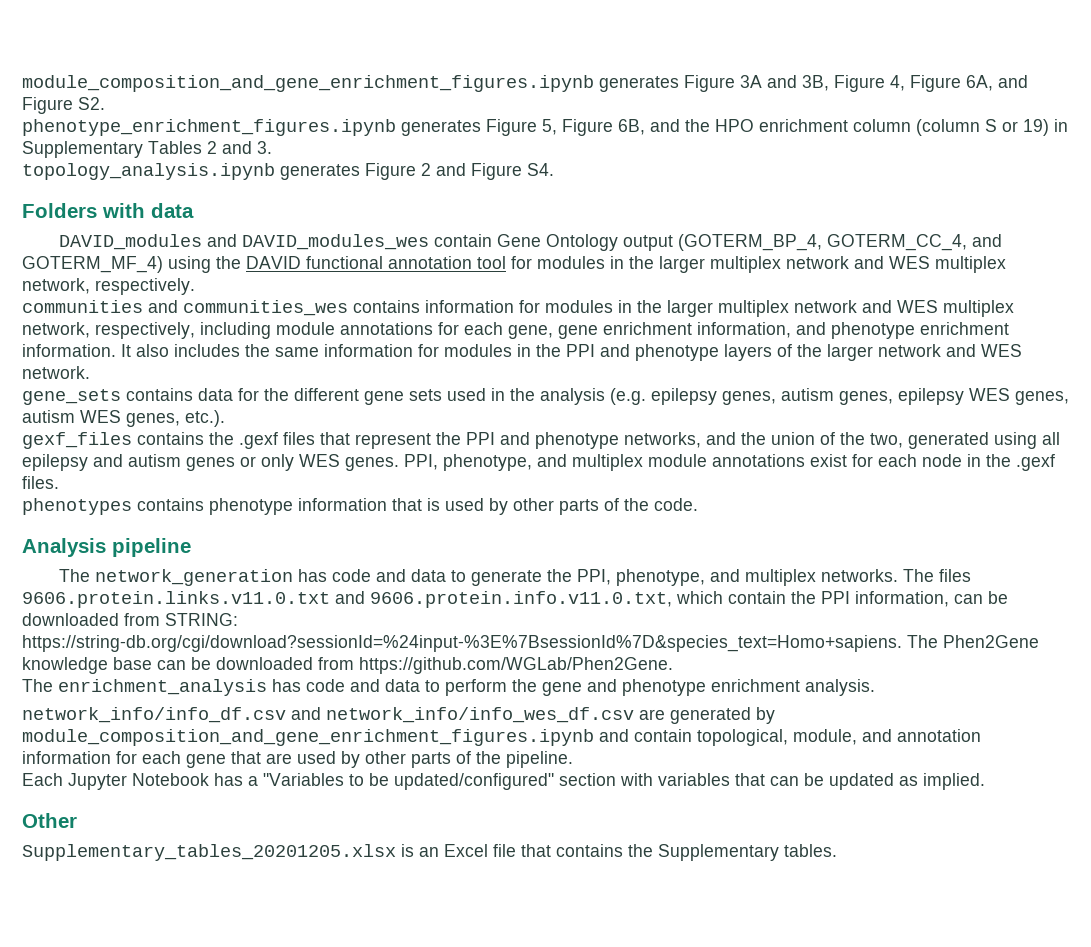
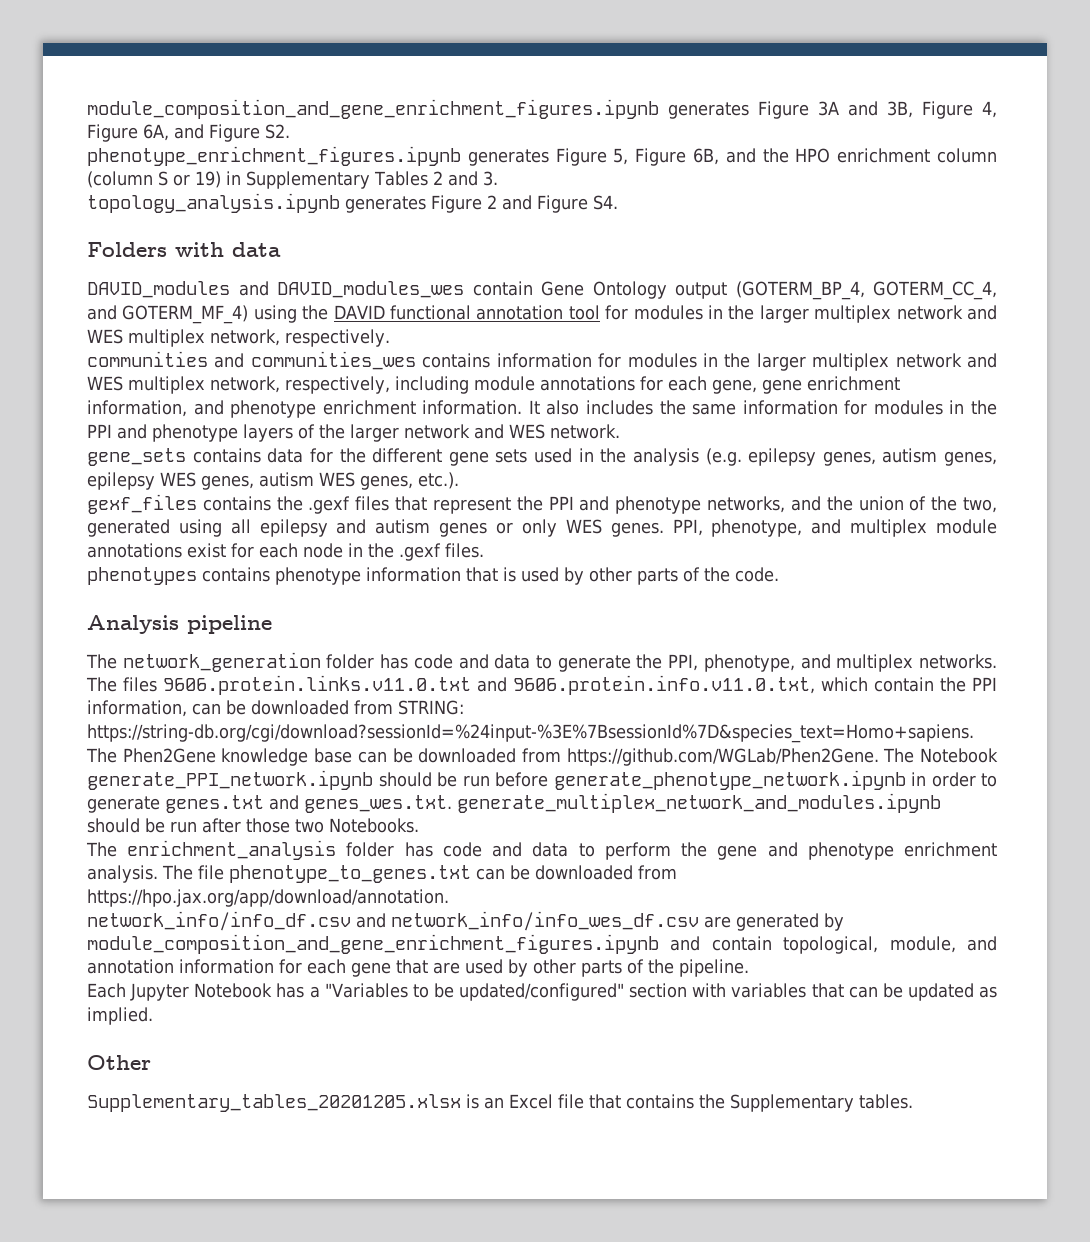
(293, 577) none -> [326,654,375,669] folder
(673, 665) none -> [883,748,998,763] [87,770,997,790] [87,793,941,813] [87,818,419,833] The Notebook generate_PPI_network.ipynb should be run before generate_phenotype_network.ipynb in order to generate genes.txt and genes_wes.txt. generate_multiplex_network_and_modules.ipynb should be run after those two Notebooks.
(267, 687) none -> [346,842,395,857] folder
(875, 687) none -> [162,865,677,883] [87,889,449,907] The file phenotype_to_genes.txt can be downloaded from https://hpo.jax.org/app/download/annotation.

